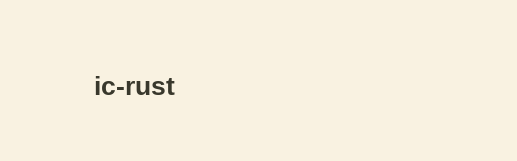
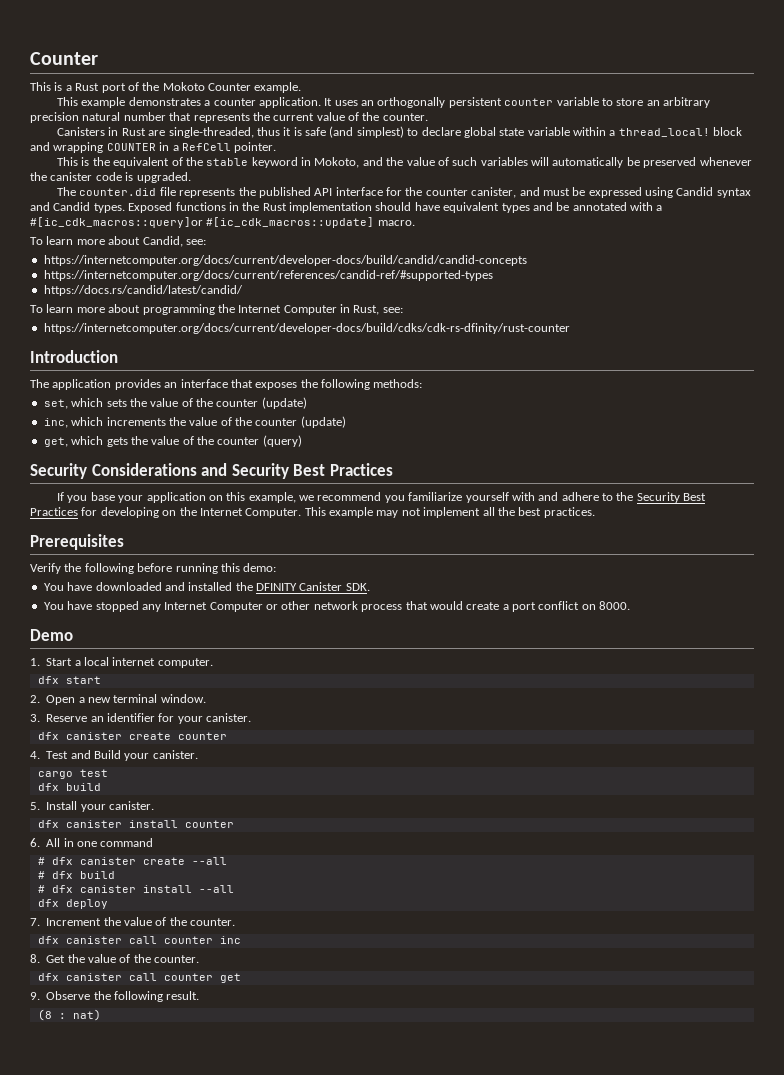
[94,76,175,95] ic-rust -> [30,52,98,65] [30,82,302,93] [57,97,711,108] [30,112,428,123] [57,126,743,138] [30,142,277,153] [57,157,752,168] [30,172,191,183] [57,187,751,198] [30,202,663,213] [30,217,415,228] [30,236,206,247] [43,255,527,266] [43,270,493,281] [43,285,243,296] [30,304,403,315] [43,323,570,334] [30,350,118,363] [30,379,423,390] [43,397,307,409] [43,416,346,428] [43,435,302,447] [30,463,393,479] [57,492,707,503] [30,507,595,518] [30,534,124,550] [30,563,277,574] [43,582,370,591] [43,601,631,612] [30,629,73,641] [30,657,213,668] [37,676,101,684] [30,694,206,705] [30,713,252,724] [37,732,227,740] [30,750,198,761] [37,769,108,779] [37,783,101,791] [30,801,155,812] [37,820,234,828] [30,838,154,847] [37,857,227,865] [37,871,115,879] [37,885,234,893] [37,899,108,909] [30,917,236,926] [37,936,241,944] [30,954,200,963] [37,973,241,983] [30,991,200,1002] [37,1009,101,1021] Counter // This is a Rust port of the Mokoto Counter example. // This example demonstrates a counter application. It uses an orthogonally persistent counter variable to store an arbitrary precision natural number that represents the current value of the counter. // Canisters in Rust are single-threaded, thus it is safe (and simplest) to declare global state variable within a thread_local! block and wrapping COUNTER in a RefCell pointer. // This is the equivalent of the stable keyword in Mokoto, and the value of such variables will automatically be preserved whenever the canister code is upgraded. // The counter.did file represents the published API interface for the counter canister, and must be expressed using Candid syntax and Candid types. Exposed functions in the Rust implementation should have equivalent types and be annotated with a #[ic_cdk_macros::query]or #[ic_cdk_macros::update] macro. // To learn more about Candid, see: // https://internetcomputer.org/docs/current/developer-docs/build/candid/candid-concepts // https://internetcomputer.org/docs/current/references/candid-ref/#supported-types // https://docs.rs/candid/latest/candid/ // To learn more about programming the Internet Computer in Rust, see: // https://internetcomputer.org/docs/current/developer-docs/build/cdks/cdk-rs-dfinity/rust-counter // Introduction // The application provides an interface that exposes the following methods: // set, which sets the value of the counter (update) // inc, which increments the value of the counter (update) // get, which gets the value of the counter (query) // Security Considerations and Security Best Practices // If you base your application on this example, we recommend you familiarize yourself with and adhere to the Security Best Practices for developing on the Internet Computer. This example may not implement all the best practices. // Prerequisites // Verify the following before running this demo: // You have downloaded and installed the DFINITY Canister SDK. // You have stopped any Internet Computer or other network process that would create a port conflict on 8000. // Demo // 1. Start a local internet computer. // dfx start // 2. Open a new terminal window. // 3. Reserve an identifier for your canister. // dfx canister create counter // 4. Test and Build your canister. // cargo test // dfx build // 5. Install your canister. // dfx canister install counter // 6. All in one command // # dfx canister create --all // # dfx build // # dfx canister install --all // dfx deploy // 7. Increment the value of the counter. // dfx canister call counter inc // 8. Get the value of the counter. // dfx canister call counter get // 9. Observe the following result. // (8 : nat)

